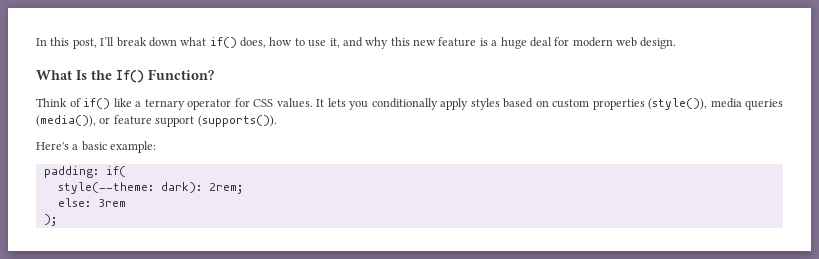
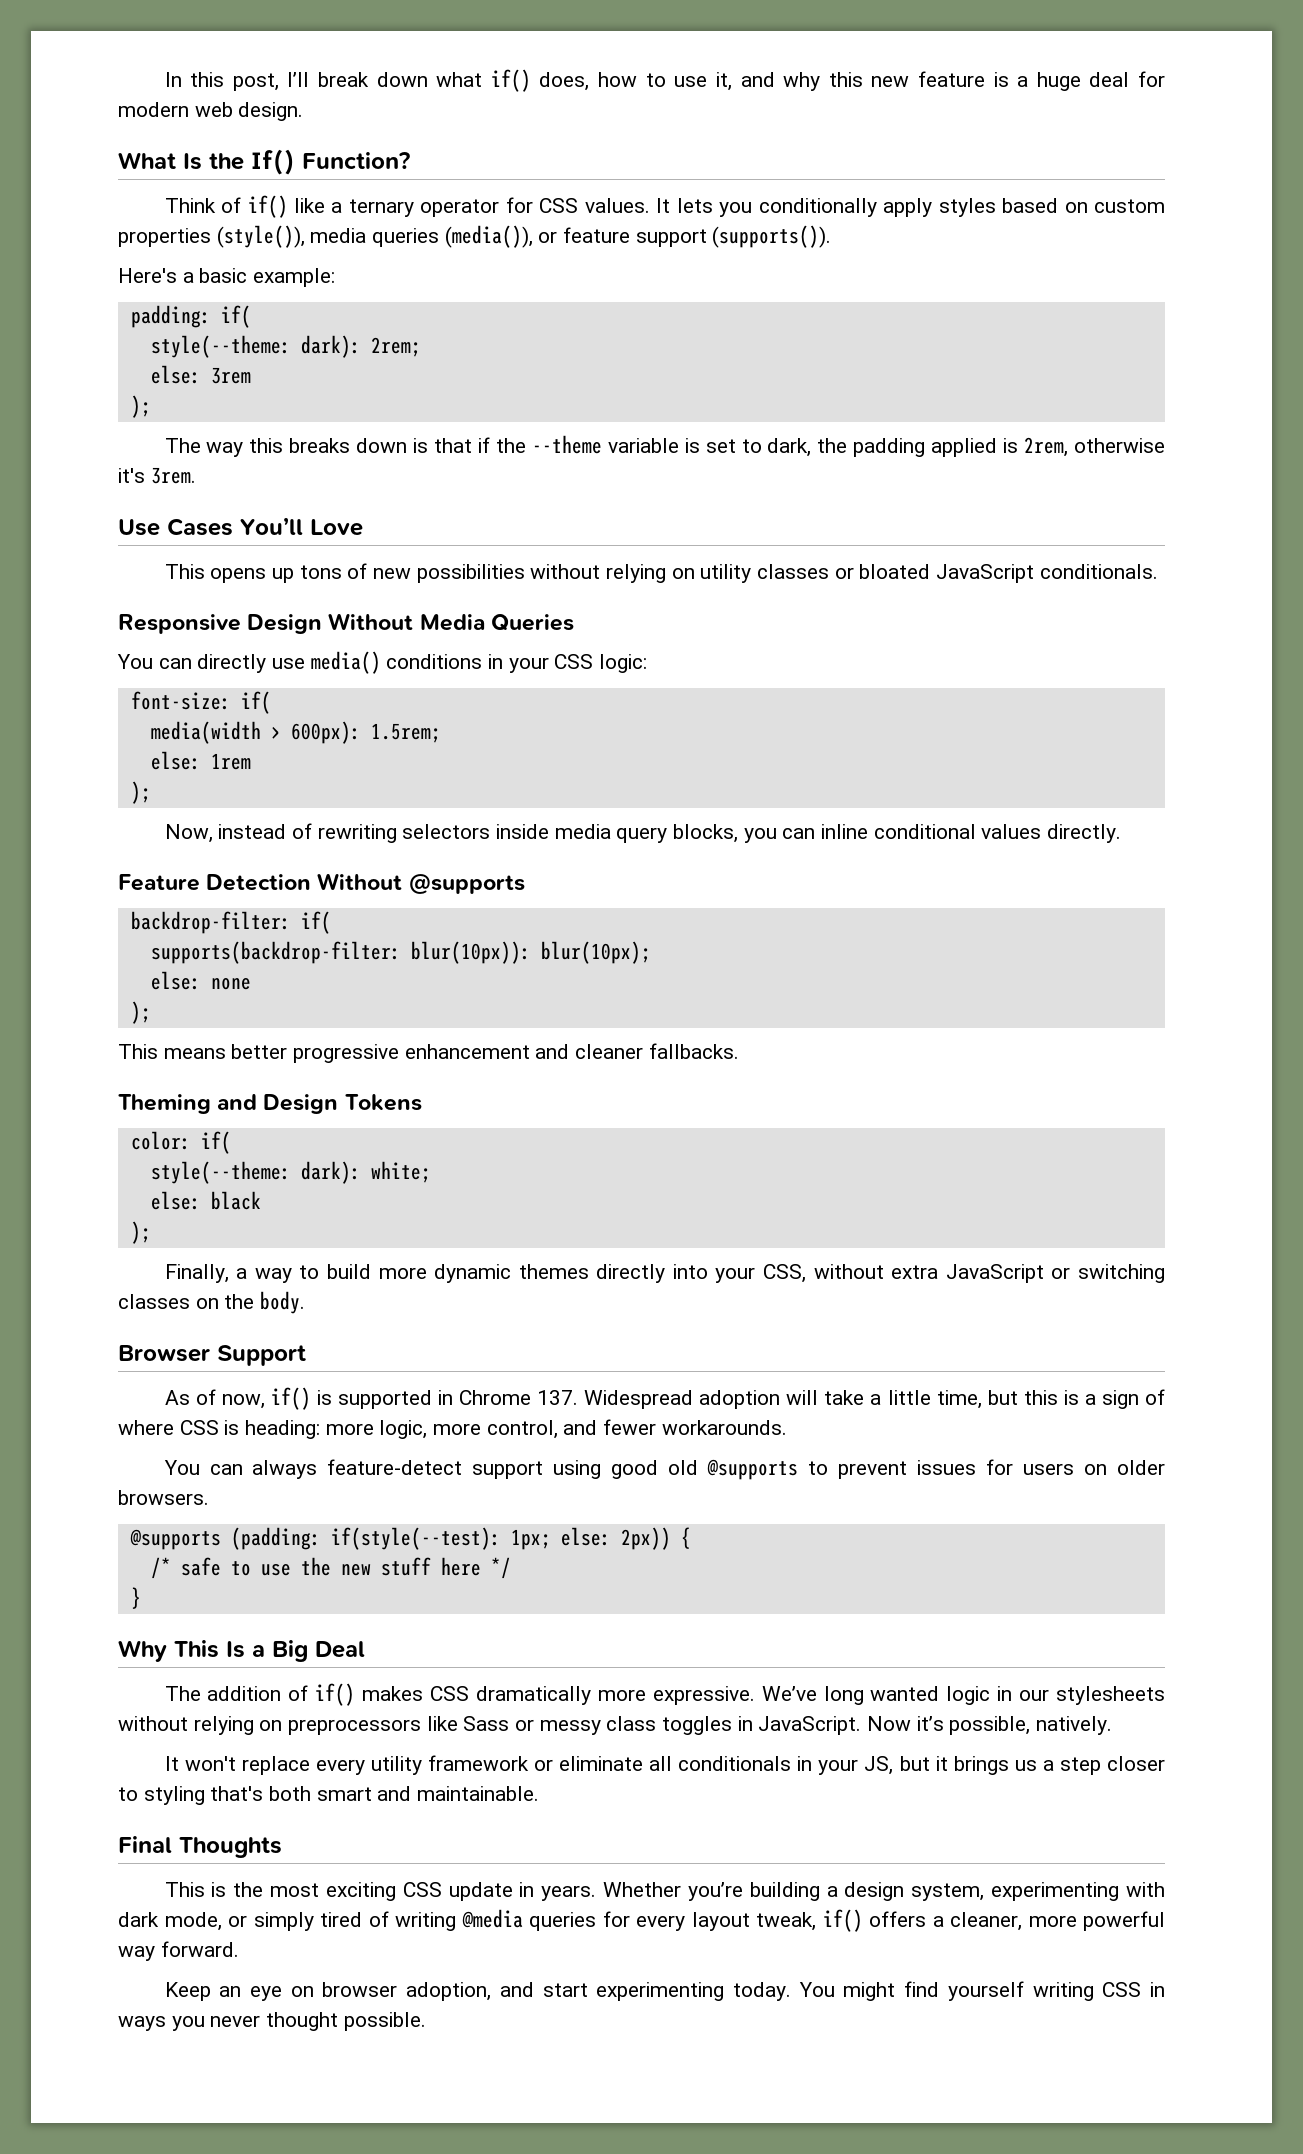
(57, 220) none -> [164,435,1165,457] [118,467,196,484] [118,518,363,536] [164,563,1158,583] [118,613,574,634] [117,651,648,674] [130,691,271,714] [150,721,441,744] [150,751,251,770] [130,781,151,804] [164,823,1121,843] [118,873,525,894] [130,911,331,934] [150,941,651,964] [150,971,251,990] [130,1001,151,1024] [118,1043,739,1063] [118,1094,422,1114] [130,1131,231,1154] [150,1161,431,1184] [150,1191,261,1210] [130,1221,151,1244] [164,1264,1165,1283] [118,1291,306,1314] [118,1345,306,1366] [164,1387,1165,1410] [118,1419,787,1439] [163,1459,1166,1480] [118,1490,209,1505] [129,1527,691,1550] [150,1557,511,1579] [130,1587,141,1609] [118,1640,365,1662] [164,1683,1165,1706] [118,1716,1113,1735] [164,1755,1166,1775] [118,1786,540,1805] [118,1836,282,1858] [164,1882,1165,1901] [118,1909,1165,1932] [118,1941,239,1961] [164,1981,1165,2001] [118,2012,426,2031] // The way this breaks down is that if the --theme variable is set to dark, the padding applied is 2rem, otherwise it's 3rem. // Use Cases You’ll Love // This opens up tons of new possibilities without relying on utility classes or bloated JavaScript conditionals. // Responsive Design Without Media Queries // You can directly use media() conditions in your CSS logic: // font-size: if( // media(width > 600px): 1.5rem; // else: 1rem // ); // Now, instead of rewriting selectors inside media query blocks, you can inline conditional values directly. // Feature Detection Without @supports // backdrop-filter: if( // supports(backdrop-filter: blur(10px)): blur(10px); // else: none // ); // This means better progressive enhancement and cleaner fallbacks. // Theming and Design Tokens // color: if( // style(--theme: dark): white; // else: black // ); // Finally, a way to build more dynamic themes directly into your CSS, without extra JavaScript or switching classes on the body. // Browser Support // As of now, if() is supported in Chrome 137. Widespread adoption will take a little time, but this is a sign of where CSS is heading: more logic, more control, and fewer workarounds. // You can always feature-detect support using good old @supports to prevent issues for users on older browsers. // @supports (padding: if(style(--test): 1px; else: 2px)) { // /* safe to use the new stuff here */ // } // Why This Is a Big Deal // The addition of if() makes CSS dramatically more expressive. We’ve long wanted logic in our stylesheets without relying on preprocessors like Sass or messy class toggles in JavaScript. Now it’s possible, natively. // It won't replace every utility framework or eliminate all conditionals in your JS, but it brings us a step closer to styling that's both smart and maintainable. // Final Thoughts // This is the most exciting CSS update in years. Whether you’re building a design system, experimenting with dark mode, or simply tired of writing @media queries for every layout tweak, if() offers a cleaner, more powerful way forward. // Keep an eye on browser adoption, and start experimenting today. You might find yourself writing CSS in ways you never thought possible.

